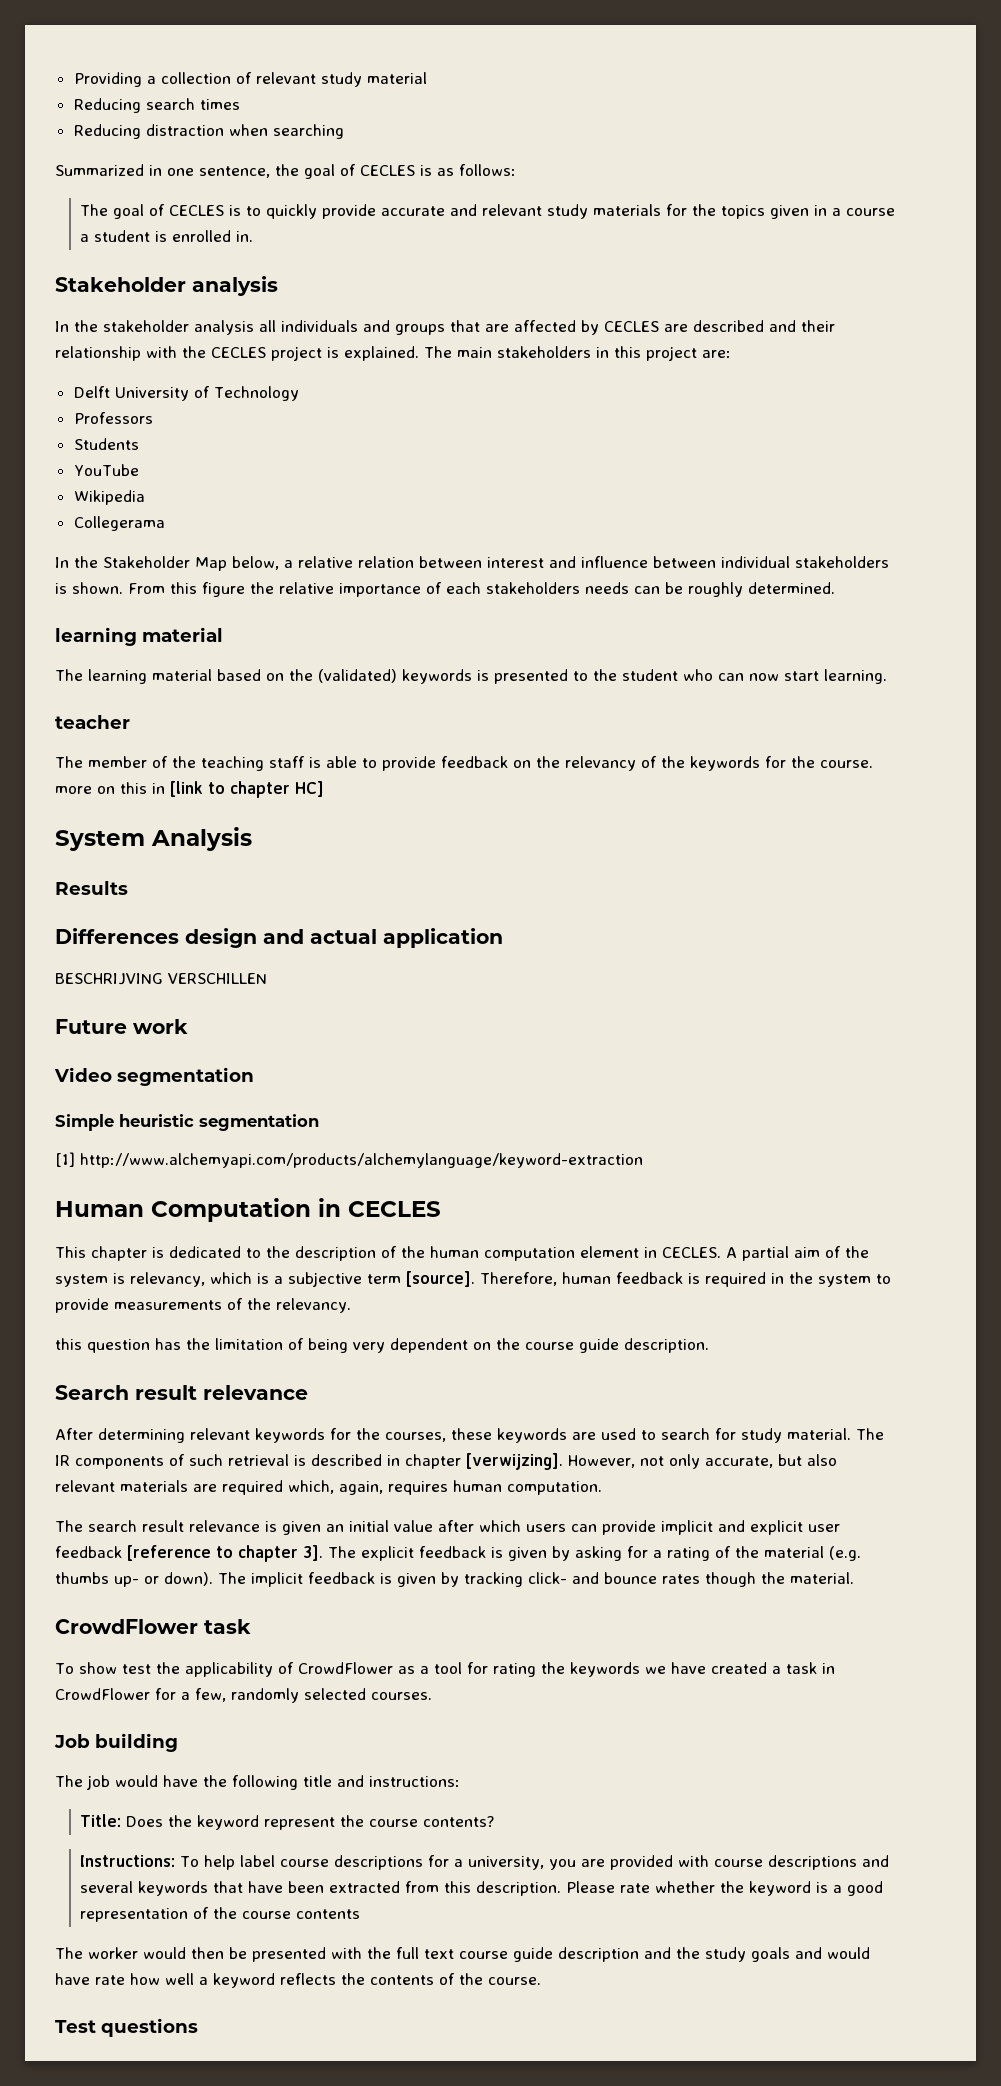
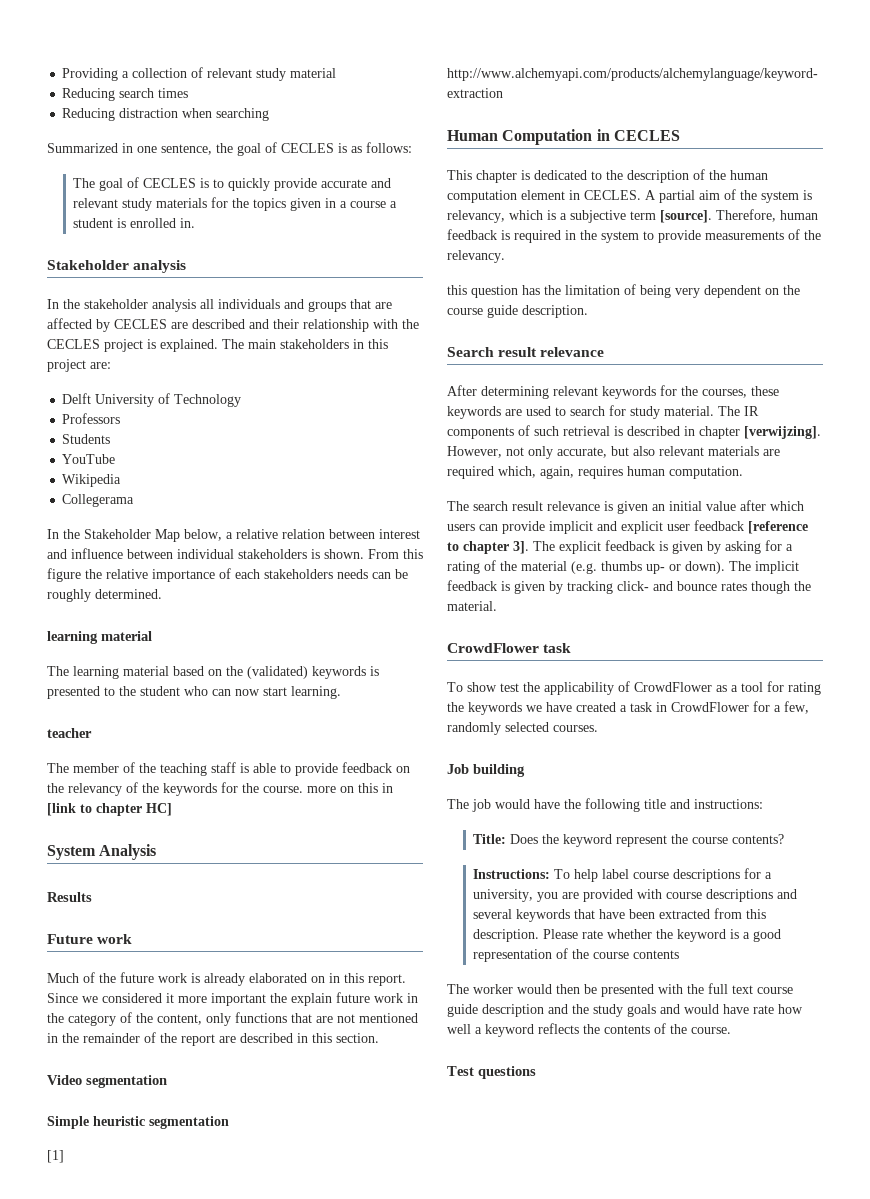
[55,928,503,948] [55,973,267,985] [55,1019,188,1034] Differences design and actual application // BESCHRIJVING VERSCHILLEN // Future work -> [47,934,133,944] [47,972,406,986] [47,992,418,1006] [47,1012,418,1026] [47,1032,379,1046] Future work // Much of the future work is already elaborated on in this report. Since we considered it more important the explain future work in the category of the content, only functions that are not mentioned in the remainder of the report are described in this section.

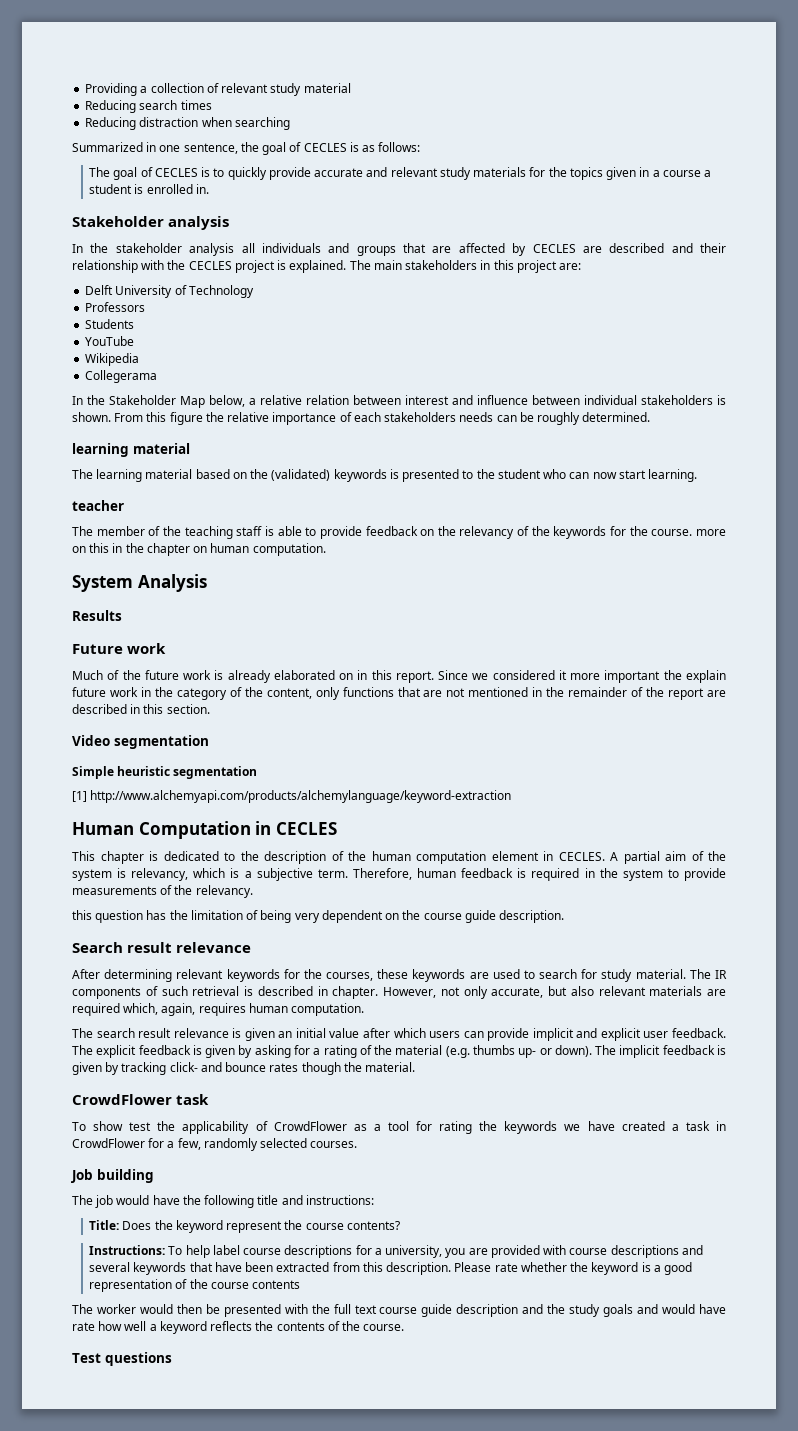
[47,803,172,816] [link to chapter HC] -> [125,543,326,556] the chapter on human computation.
[630,210,712,223] term [source]. -> [317,869,348,878] term.
[699,426,821,439] chapter [verwijzing]. -> [332,986,379,999] chapter.
[694,520,808,534] [447,541,529,554] feedback [reference to chapter 3]. -> [671,1028,726,1038] feedback.

